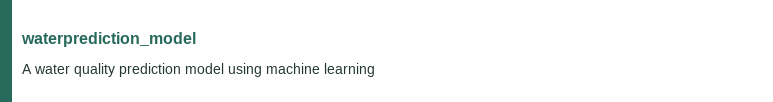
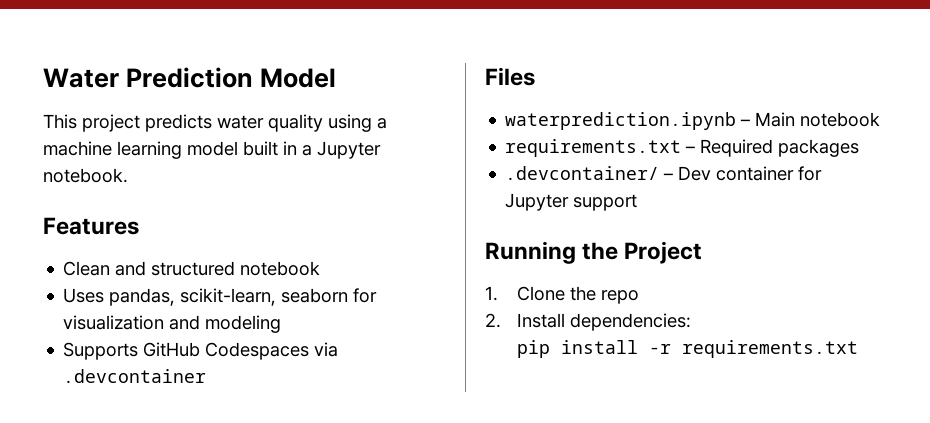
[21,32,196,47] [22,63,375,77] waterprediction_model // A water quality prediction model using machine learning -> [43,67,337,88] [43,114,387,132] [43,141,381,159] [43,168,128,183] [43,217,139,235] [63,261,321,276] [63,288,378,306] [63,315,282,333] [63,342,339,360] [63,369,207,383] [485,67,535,86] [505,112,881,130] [505,139,860,157] [505,166,823,181] [505,193,638,211] [485,241,703,264] [485,286,640,304] [485,313,692,331] [517,340,859,358] Water Prediction Model // This project predicts water quality using a machine learning model built in a Jupyter notebook. // Features // Clean and structured notebook // Uses pandas, scikit-learn, seaborn for visualization and modeling // Supports GitHub Codespaces via .devcontainer // Files // waterprediction.ipynb – Main notebook // requirements.txt – Required packages // .devcontainer/ – Dev container for Jupyter support // Running the Project // 1. Clone the repo // 2. Install dependencies: // pip install -r requirements.txt

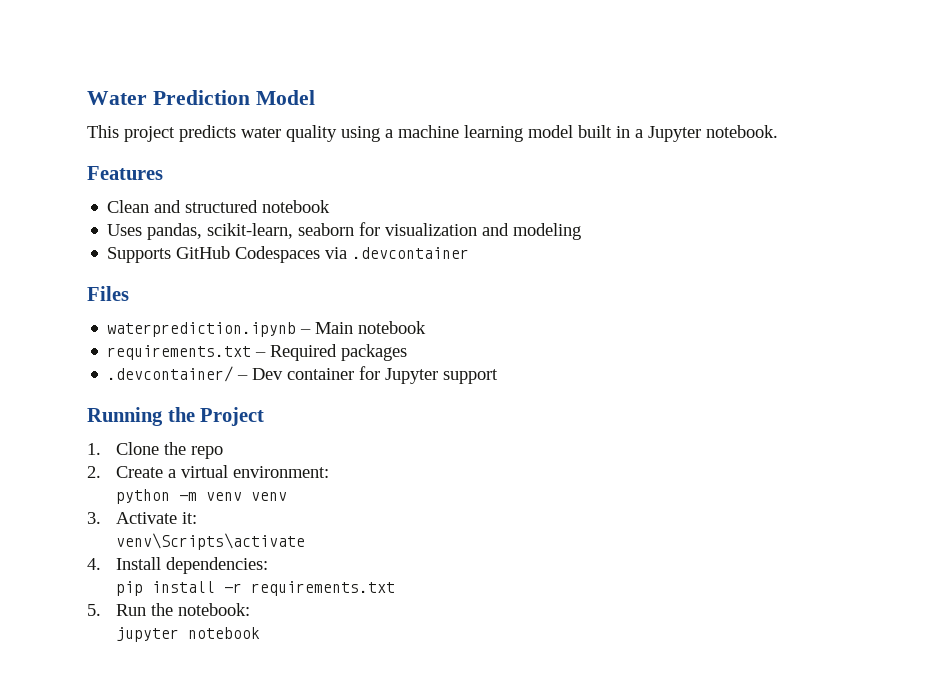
(501, 320) none -> [116,465,330,478] [116,489,288,504] [87,512,198,524] [116,533,306,550] [87,558,101,570] Create a virtual environment: // python -m venv venv // 3. Activate it: // venv\Scripts\activate // 4.
(859, 349) none -> [87,603,251,616] [116,627,261,642] // 5. Run the notebook: // jupyter notebook

